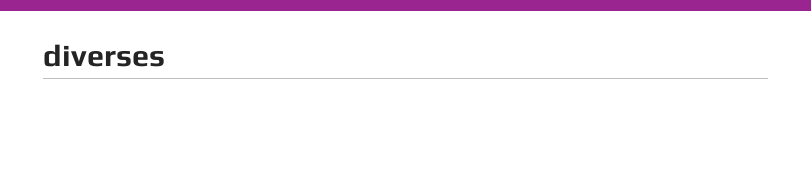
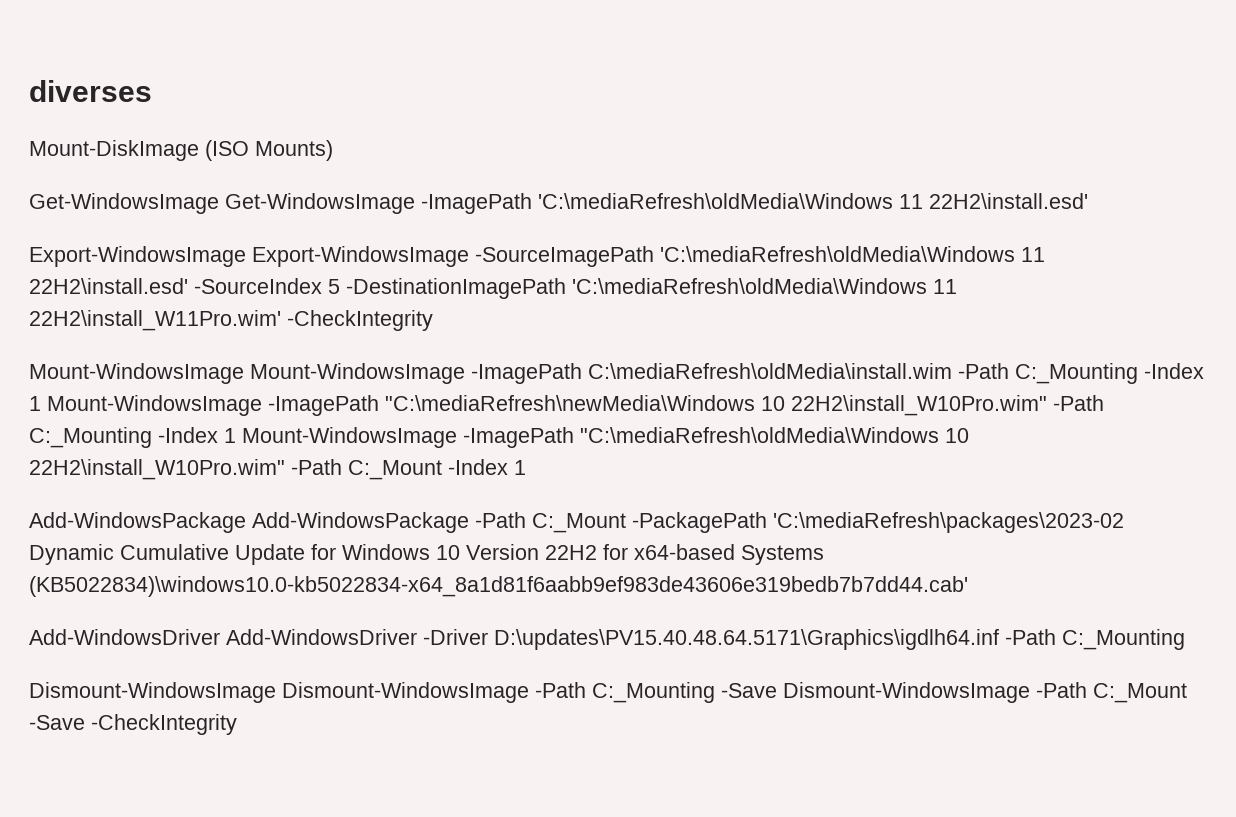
(165, 55) none -> [29,140,333,161] [29,193,1088,214] [29,246,1045,267] [29,278,957,299] [29,310,433,331] [29,363,1204,384] [29,395,1104,416] [29,427,969,448] [29,459,526,480] [29,512,1124,533] [29,544,824,565] [29,576,968,597] [29,629,1185,650] [29,682,1187,703] [29,714,237,735] // Mount-DiskImage (ISO Mounts) // Get-WindowsImage Get-WindowsImage -ImagePath 'C:\mediaRefresh\oldMedia\Windows 11 22H2\install.esd' // Export-WindowsImage Export-WindowsImage -SourceImagePath 'C:\mediaRefresh\oldMedia\Windows 11 22H2\install.esd' -SourceIndex 5 -DestinationImagePath 'C:\mediaRefresh\oldMedia\Windows 11 22H2\install_W11Pro.wim' -CheckIntegrity // Mount-WindowsImage Mount-WindowsImage -ImagePath C:\mediaRefresh\oldMedia\install.wim -Path C:_Mounting -Index 1 Mount-WindowsImage -ImagePath "C:\mediaRefresh\newMedia\Windows 10 22H2\install_W10Pro.wim" -Path C:_Mounting -Index 1 Mount-WindowsImage -ImagePath "C:\mediaRefresh\oldMedia\Windows 10 22H2\install_W10Pro.wim" -Path C:_Mount -Index 1 // Add-WindowsPackage Add-WindowsPackage -Path C:_Mount -PackagePath 'C:\mediaRefresh\packages\2023-02 Dynamic Cumulative Update for Windows 10 Version 22H2 for x64-based Systems (KB5022834)\windows10.0-kb5022834-x64_8a1d81f6aabb9ef983de43606e319bedb7b7dd44.cab' // Add-WindowsDriver Add-WindowsDriver -Driver D:\updates\PV15.40.48.64.5171\Graphics\igdlh64.inf -Path C:_Mounting // Dismount-WindowsImage Dismount-WindowsImage -Path C:_Mounting -Save Dismount-WindowsImage -Path C:_Mount -Save -CheckIntegrity

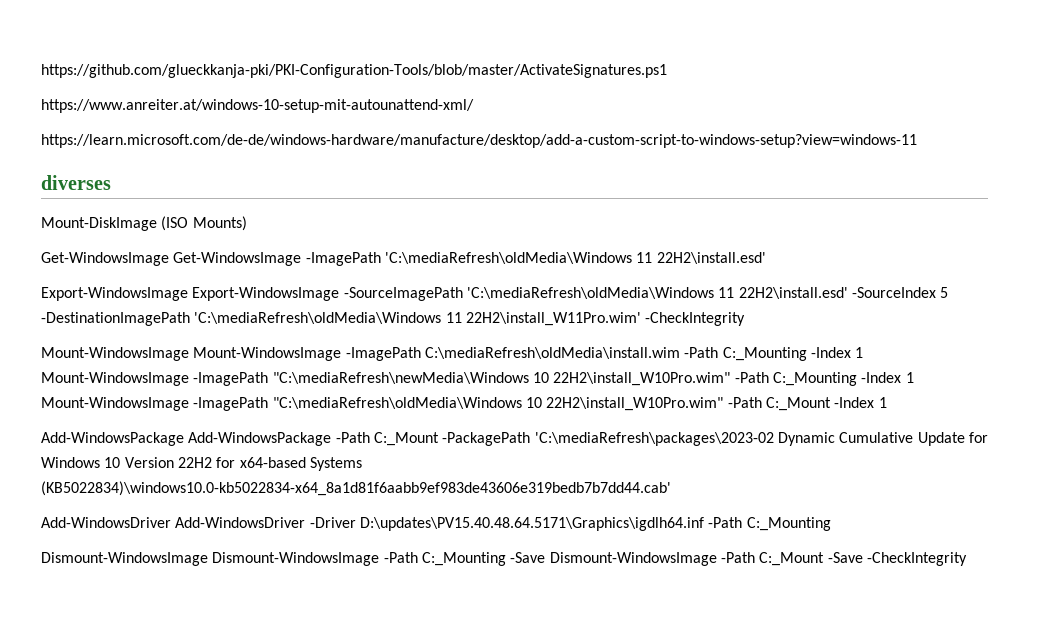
(29, 91) none -> [41,64,667,78] [41,99,474,113] [41,134,917,148] https://github.com/glueckkanja-pki/PKI-Configuration-Tools/blob/master/ActivateSignatures.ps1 // https://www.anreiter.at/windows-10-setup-mit-autounattend-xml/ // https://learn.microsoft.com/de-de/windows-hardware/manufacture/desktop/add-a-custom-script-to-windows-setup?view=windows-11 //

